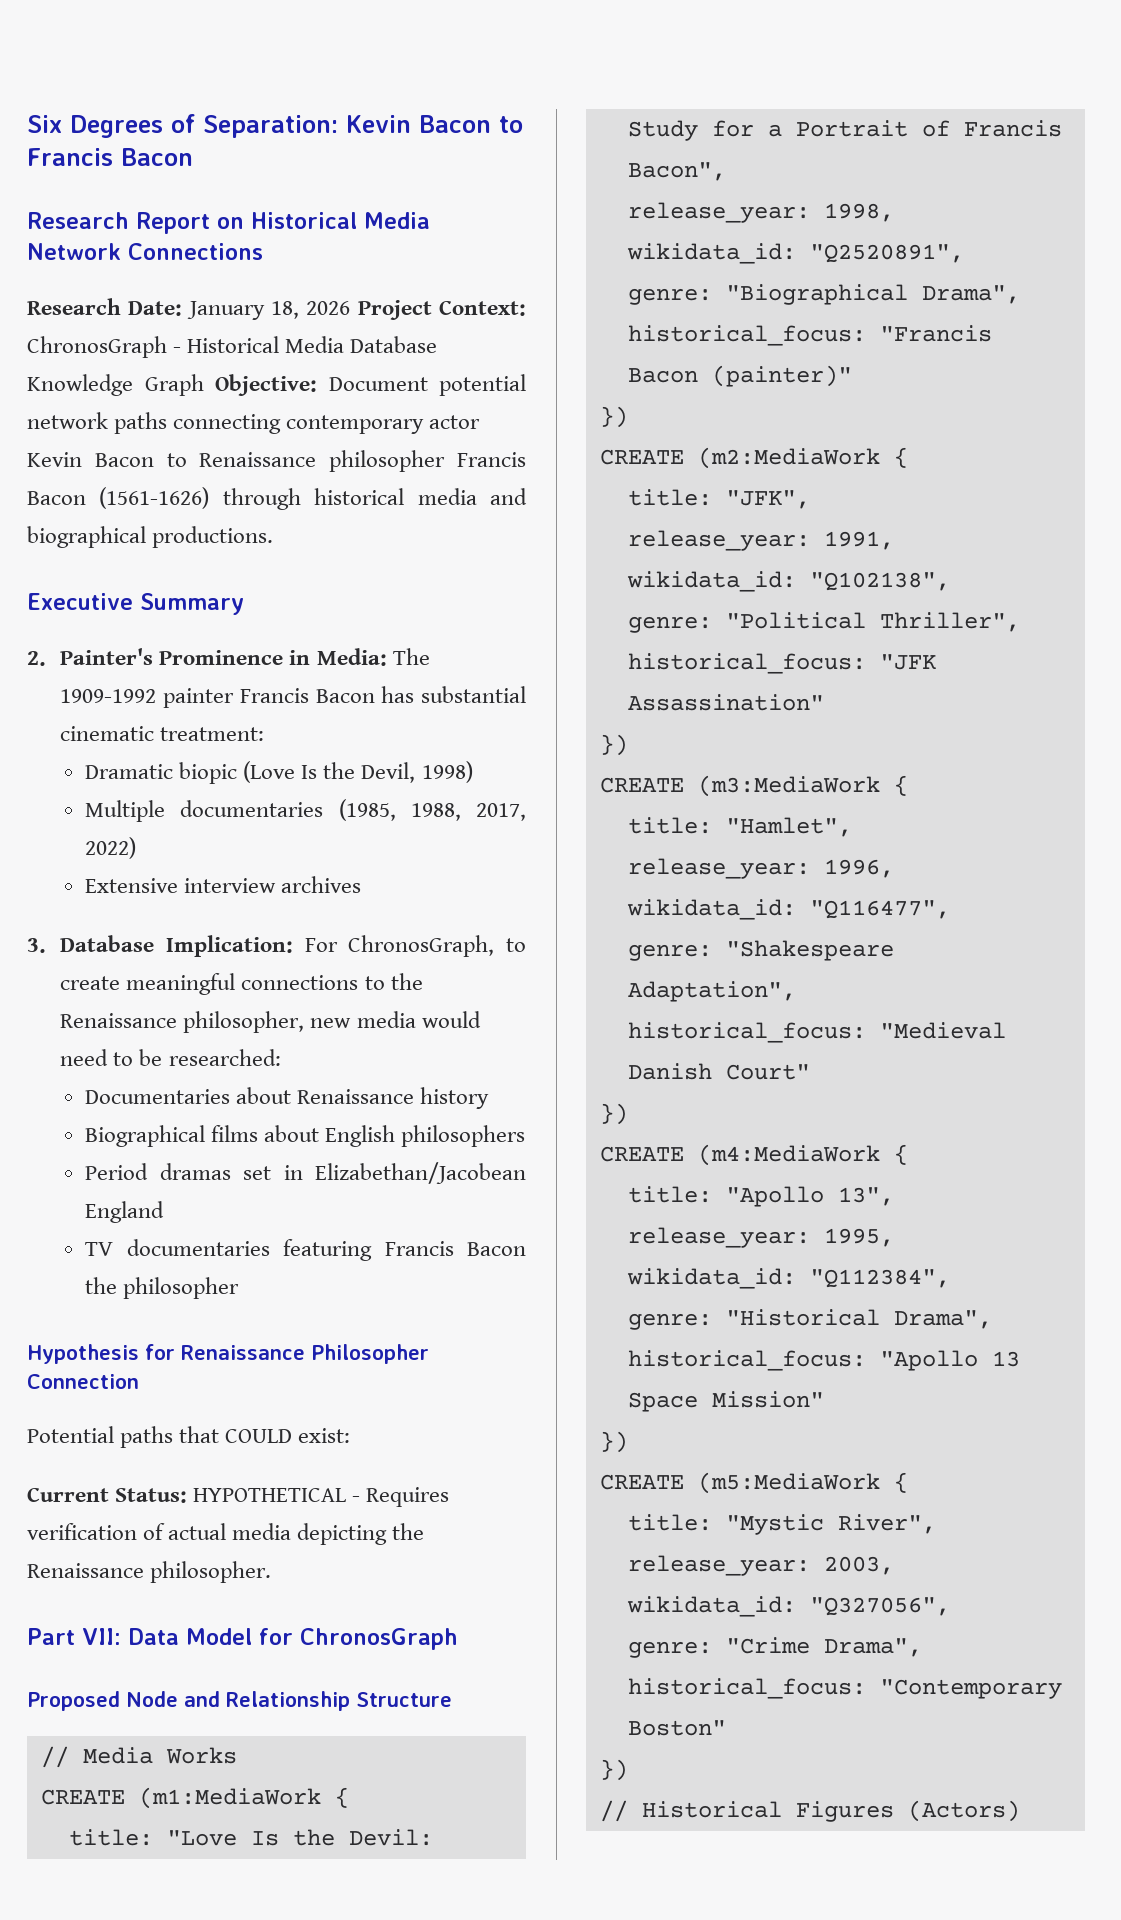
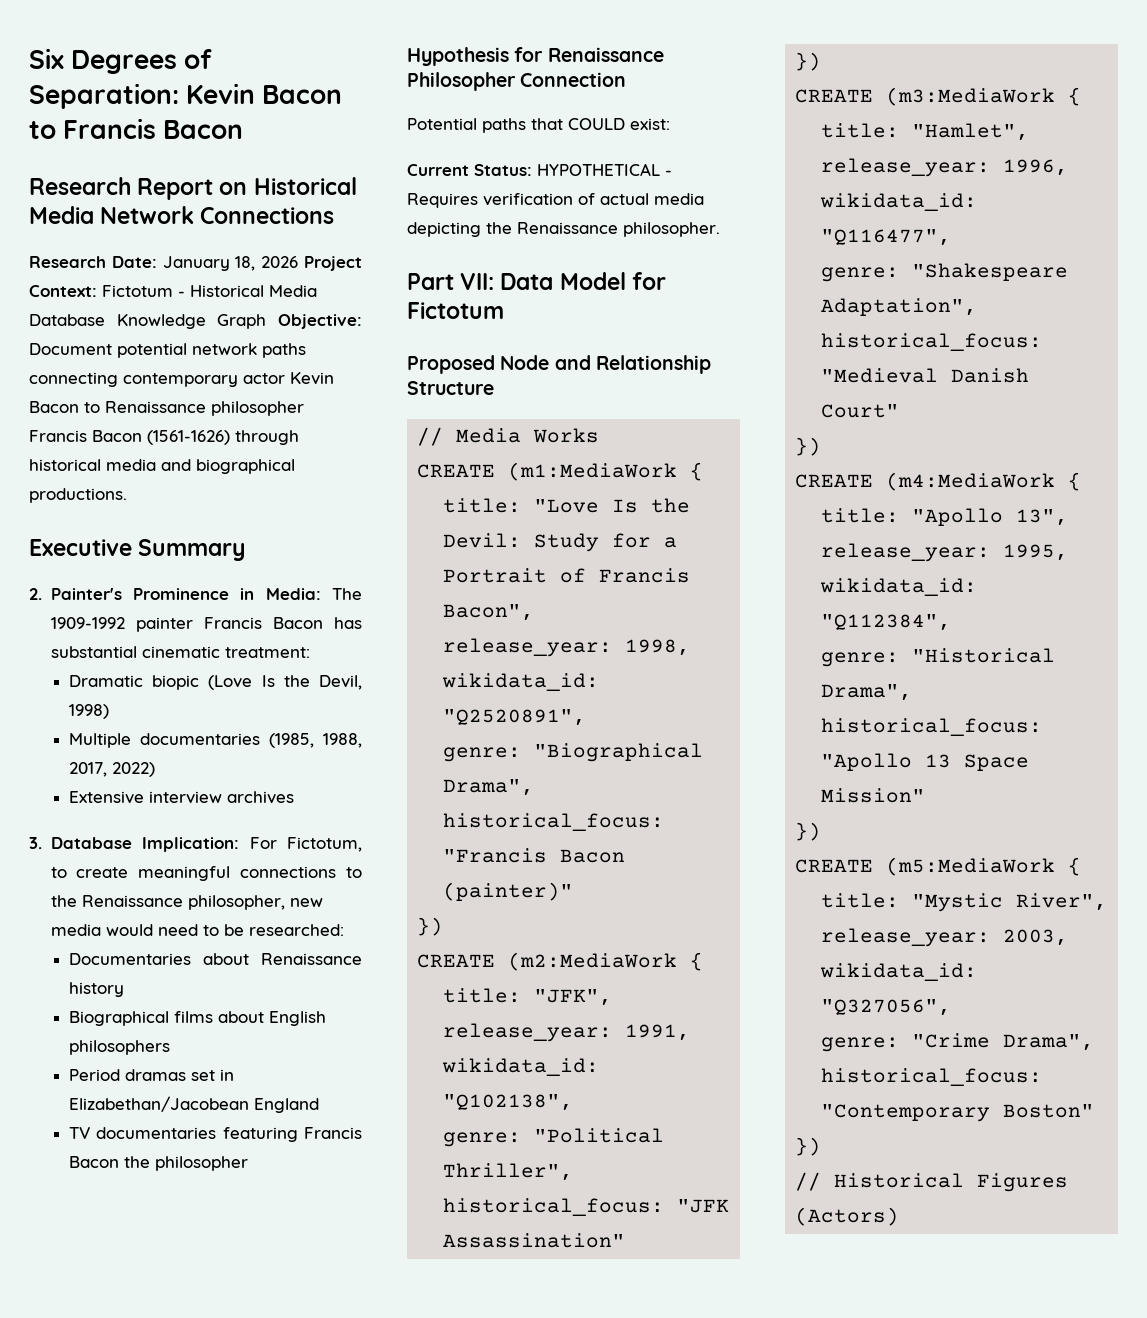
[27,336,167,358] ChronosGraph -> [102,285,173,297] Fictotum
[348,935,495,957] ChronosGraph, -> [287,837,362,852] Fictotum,
[300,1628,458,1650] ChronosGraph -> [407,302,504,319] Fictotum

